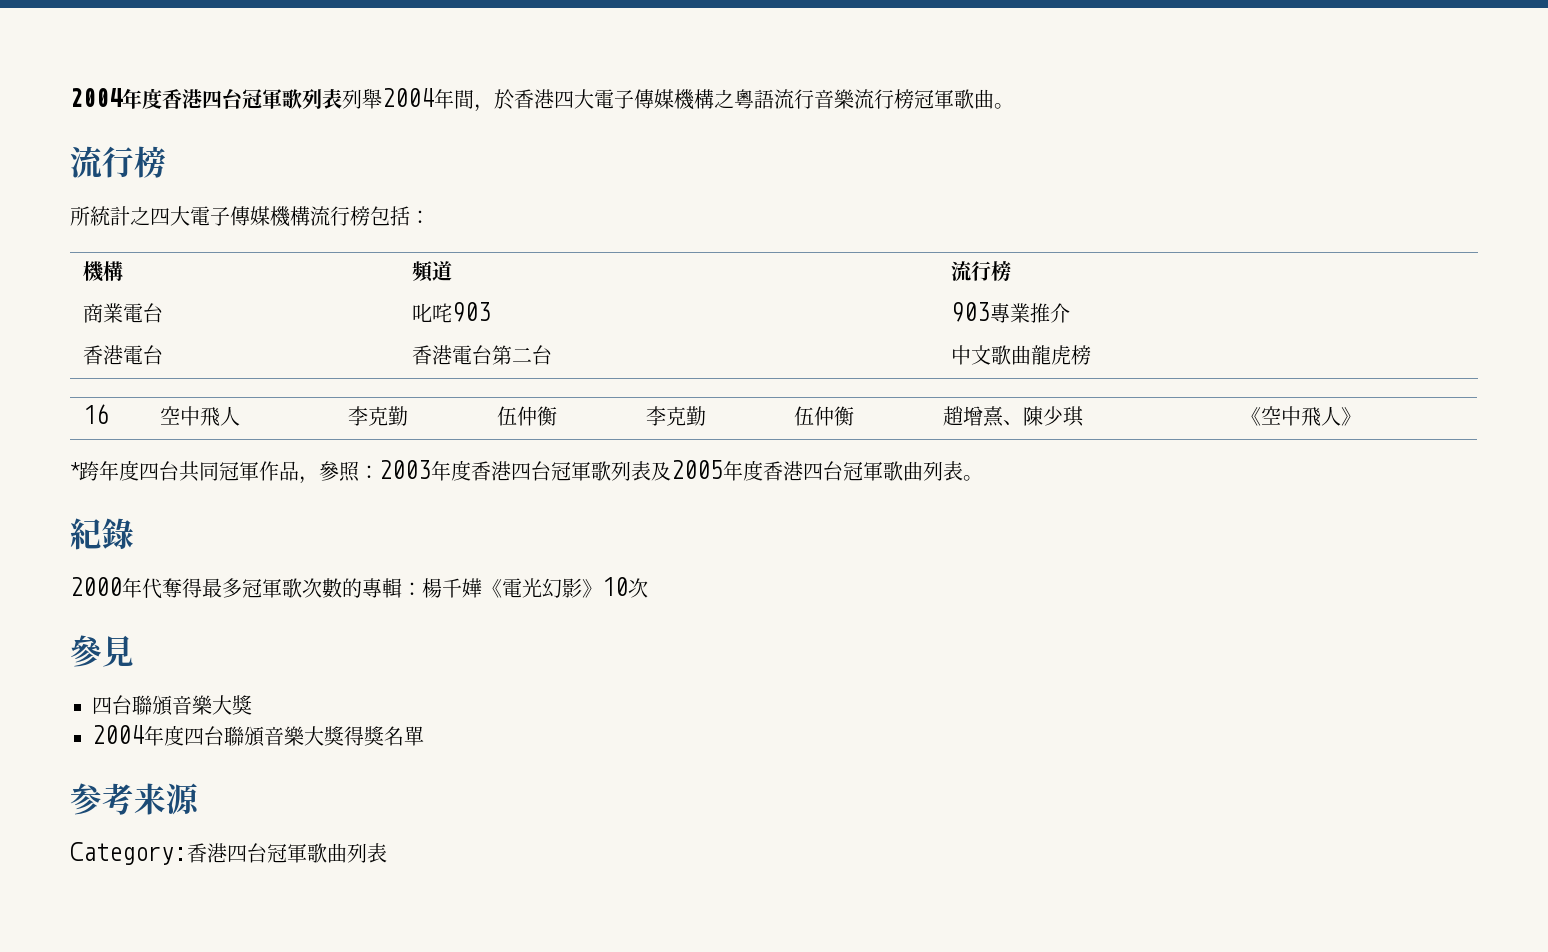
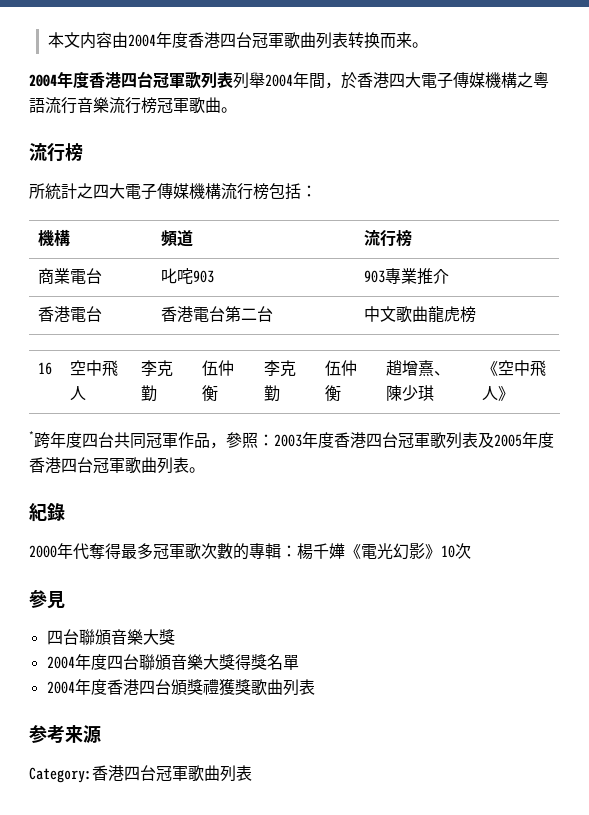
(70, 97) none -> [47,32,428,49] 本文内容由2004年度香港四台冠軍歌曲列表转换而来。 //
(424, 736) none -> [46,679,315,696] // 2004年度香港四台頒獎禮獲獎歌曲列表

